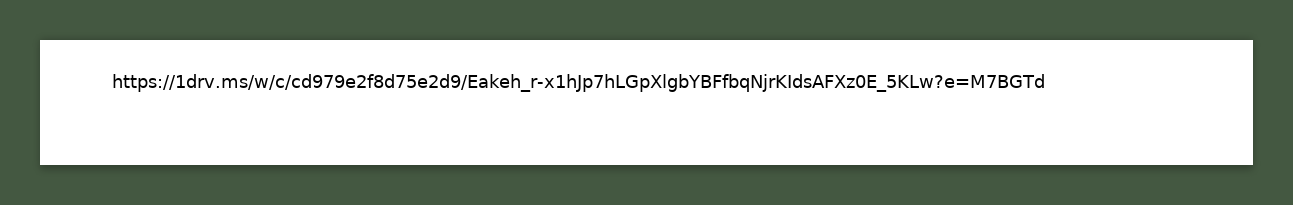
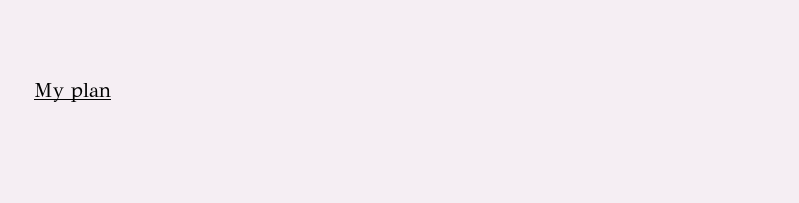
[112,74,1045,92] https://1drv.ms/w/c/cd979e2f8d75e2d9/Eakeh_r-x1hJp7hLGpXlgbYBFfbqNjrKIdsAFXz0E_5KLw?e=M7BGTd -> [34,83,111,102] My plan

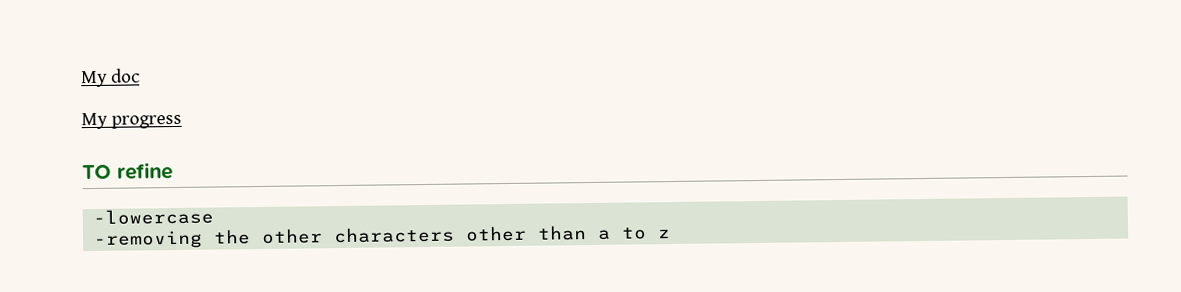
[34,83,111,102] My plan -> [81,68,140,88] [81,112,182,130] [82,162,173,180] [93,208,215,225] [93,225,672,249] My doc // My progress // TO refine // -lowercase // -removing the other characters other than a to z

